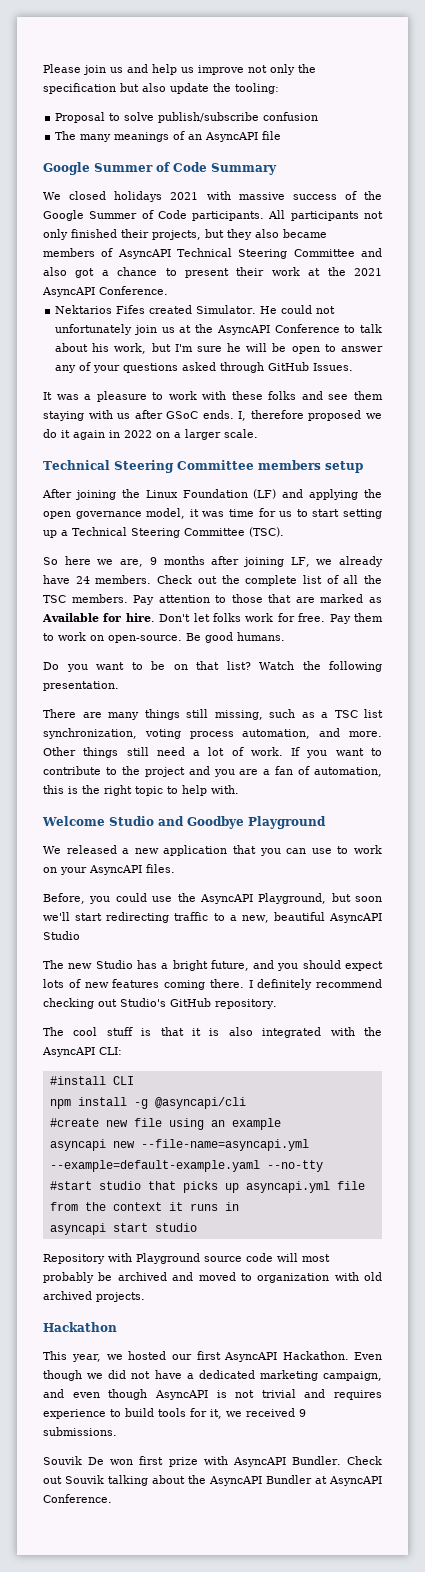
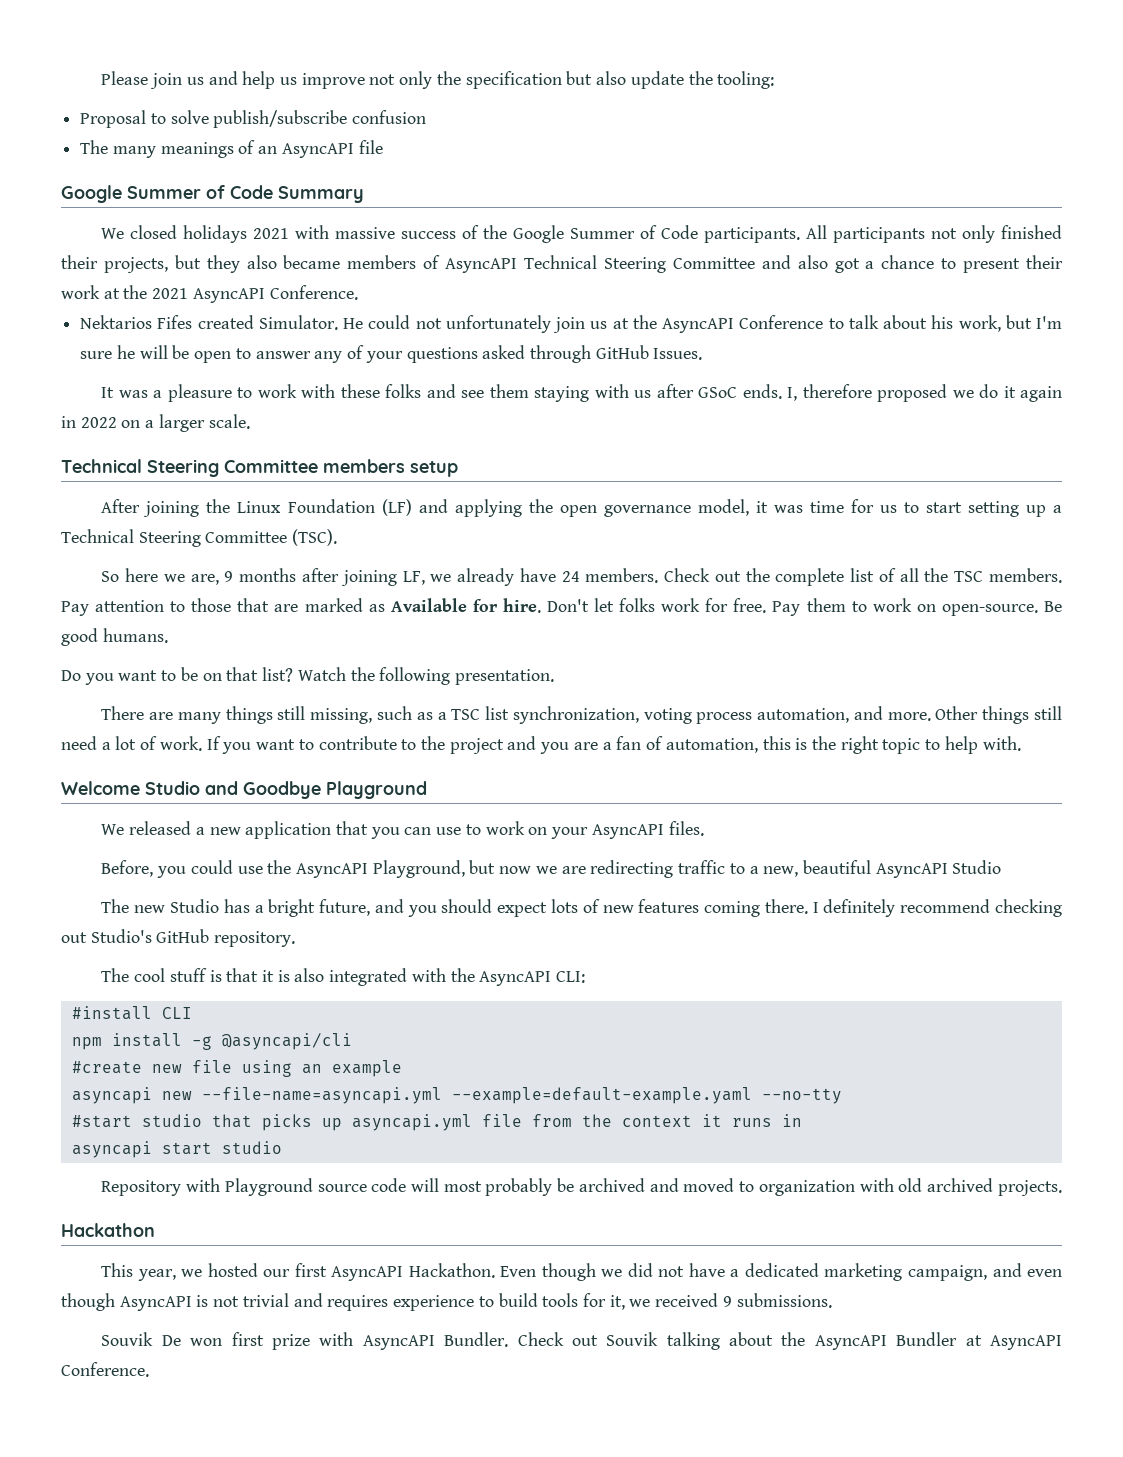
[355,896,382,902] [43,912,103,921] soon we'll start -> [499,866,586,874] now we are

